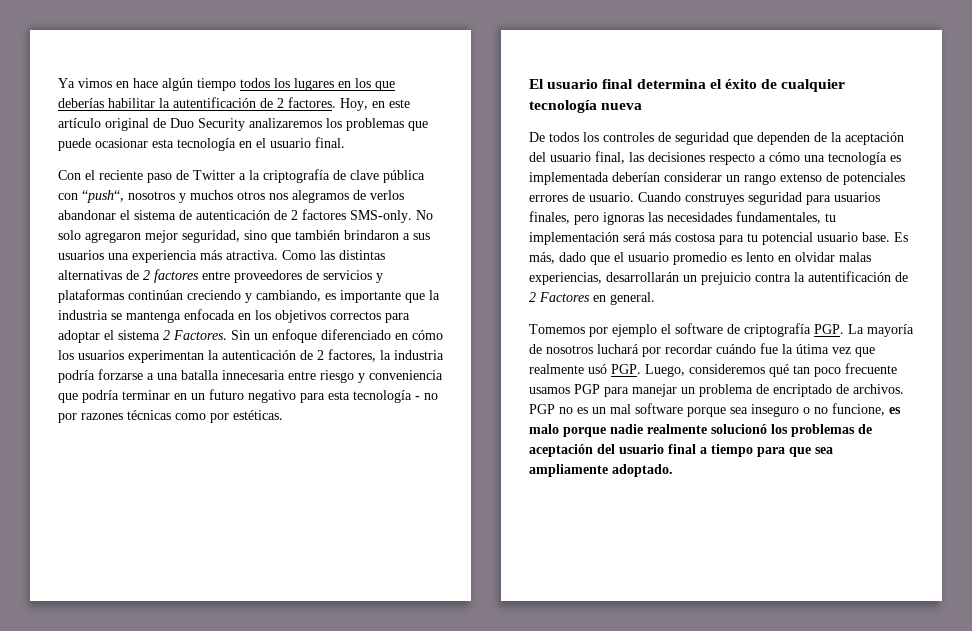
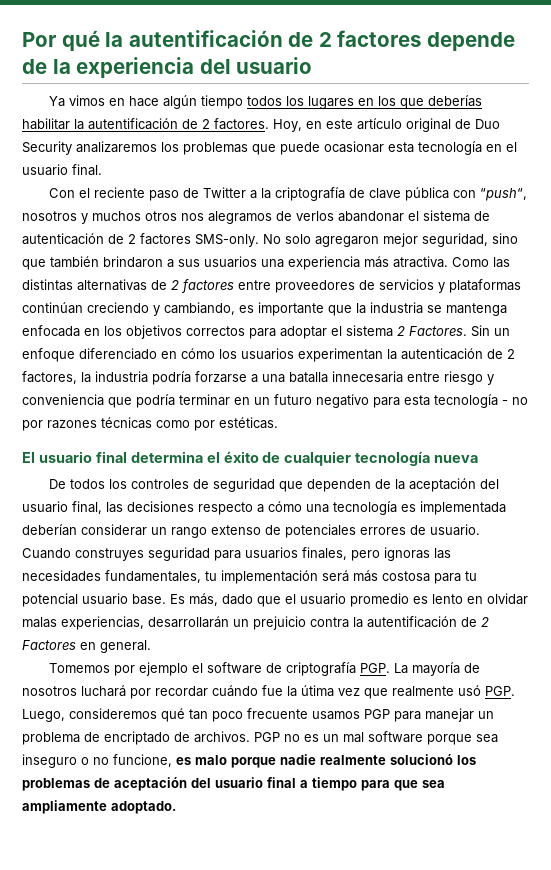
(58, 83) none -> [22,30,515,51] [22,57,313,78] Por qué la autentificación de 2 factores depende de la experiencia del usuario //

